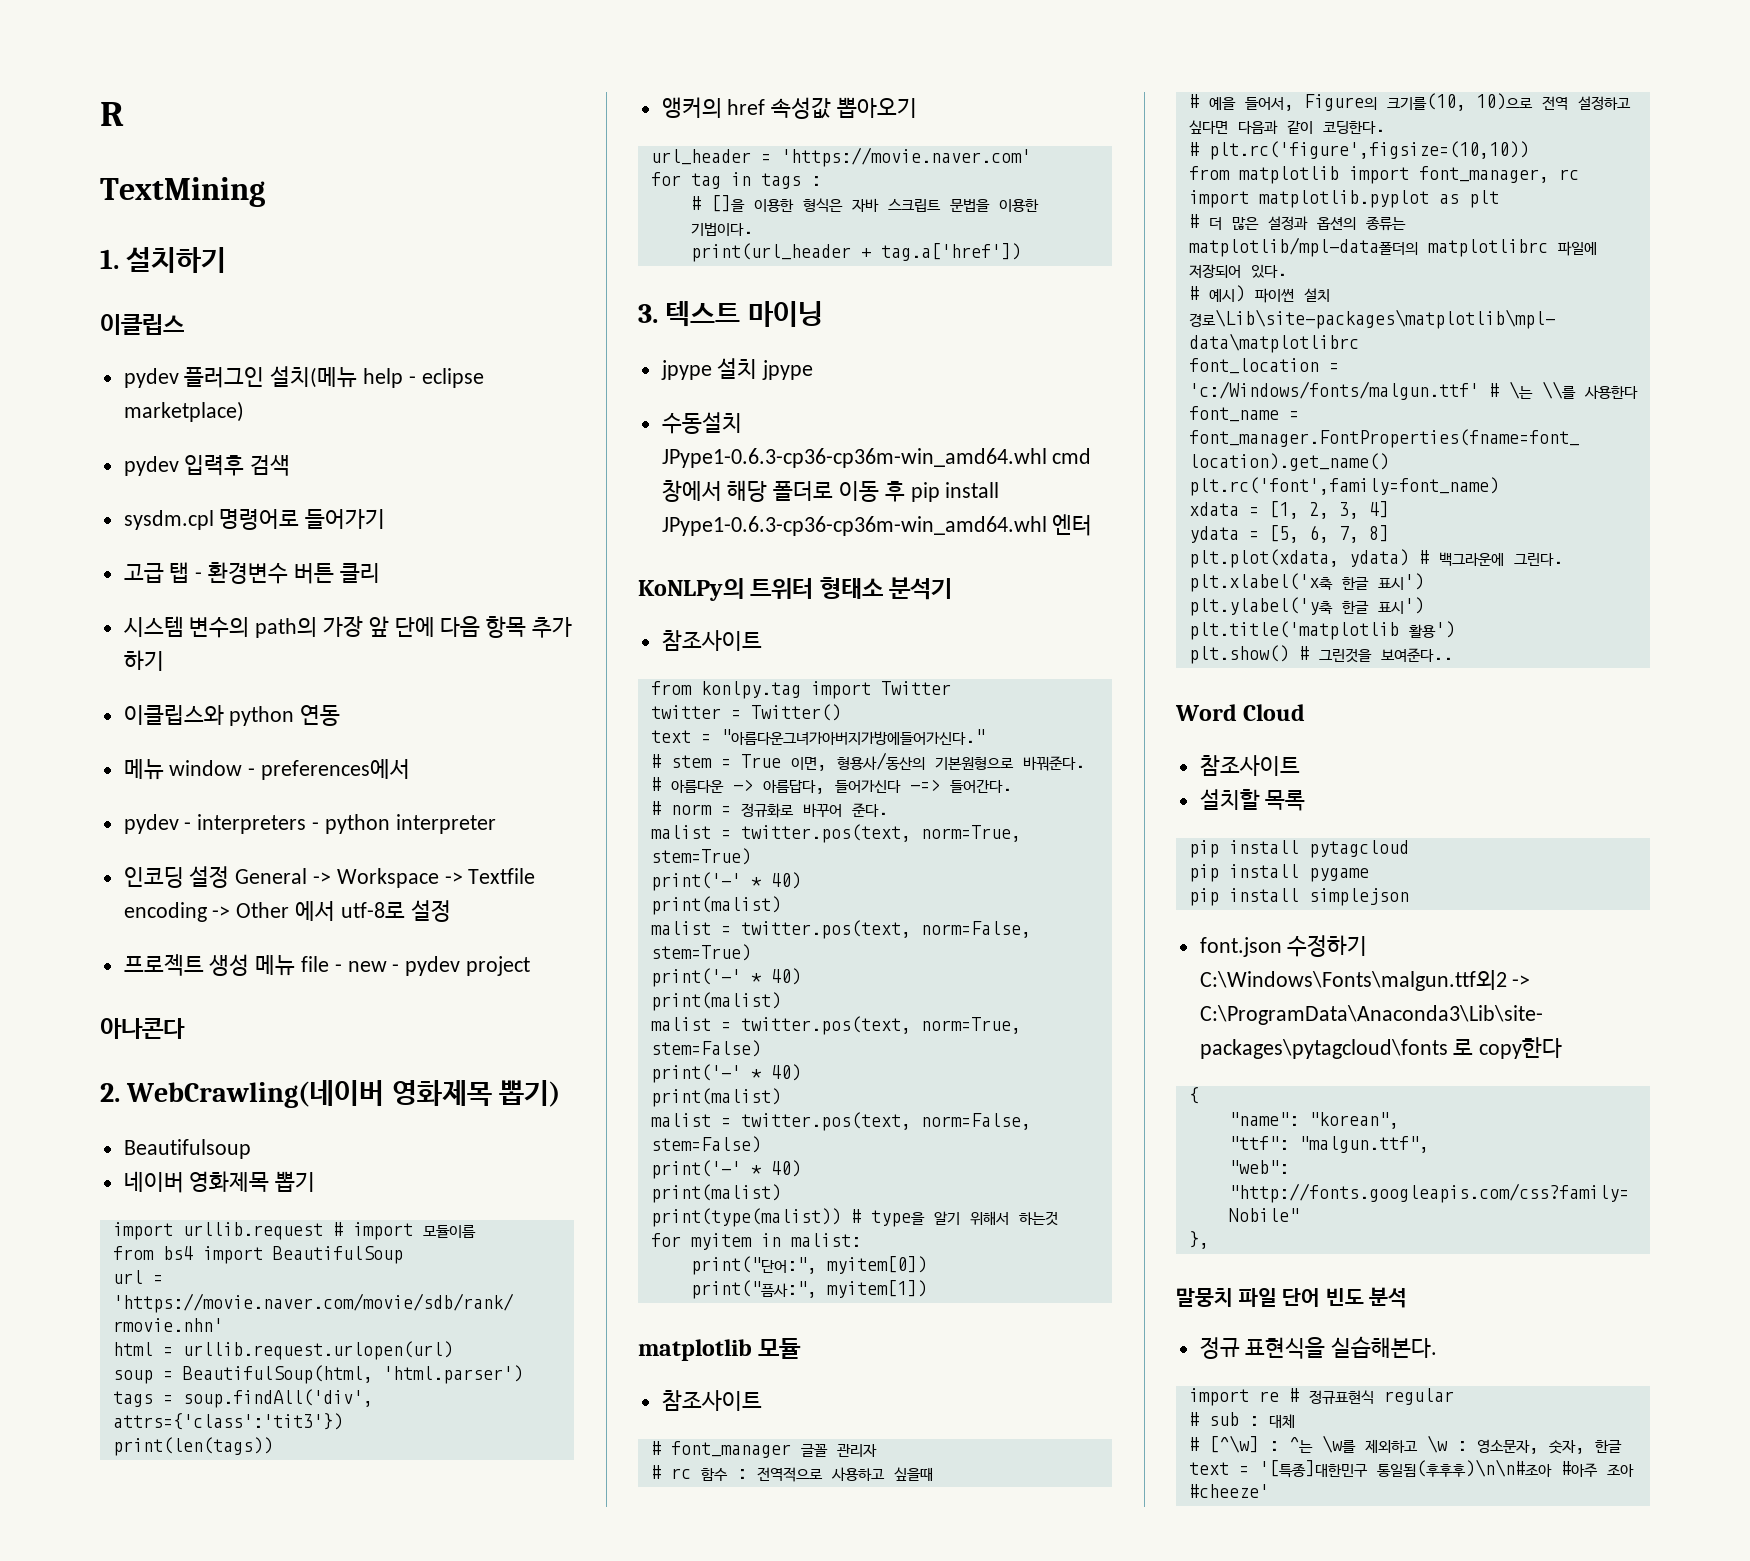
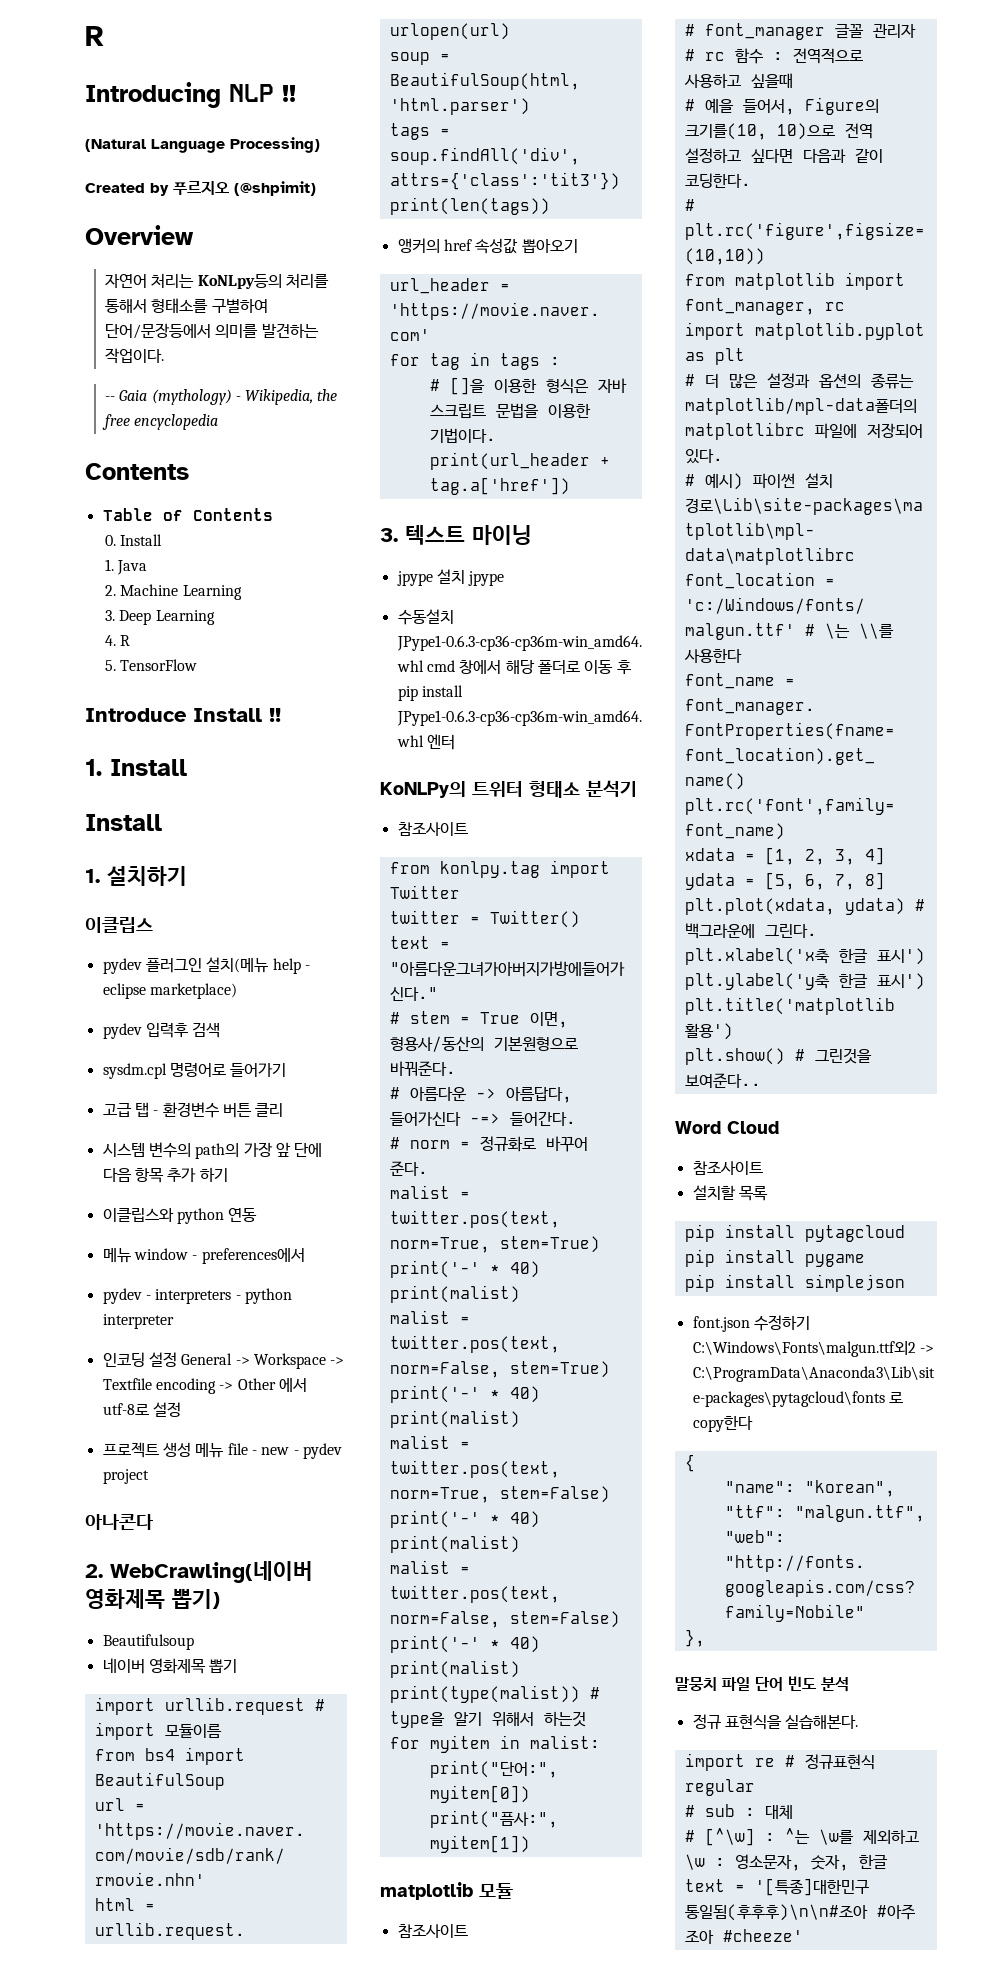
[100,102,124,126] [100,177,265,207] R // TextMining -> [85,26,104,46] [85,82,296,108] [85,137,320,153] [85,181,316,196] [85,225,194,245] [104,273,329,289] [104,298,268,313] [104,323,319,339] [104,348,164,364] [104,389,338,405] [101,414,219,430] [85,463,189,480] [102,508,273,521] [104,534,163,546] [104,559,148,575] [104,584,242,600] [104,610,215,625] [104,635,131,646] [104,659,198,671] [85,708,281,722] [85,759,187,776] [85,814,162,831] R // Introducing NLP !! // (Natural Language Processing) // Created by 푸르지오 (@shpimit) // Overview // 자연어 처리는 KoNLpy등의 처리를 통해서 형태소를 구별하여 단어/문장등에서 의미를 발견하는 작업이다. // -- Gaia (mythology) - Wikipedia, the free encyclopedia // Contents // Table of Contents // 0. Install // 1. Java // 2. Machine Learning // 3. Deep Learning // 4. R // 5. TensorFlow // Introduce Install !! // 1. Install // Install

